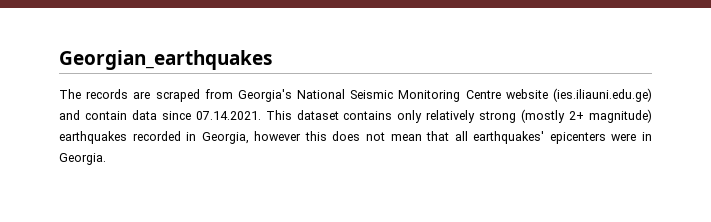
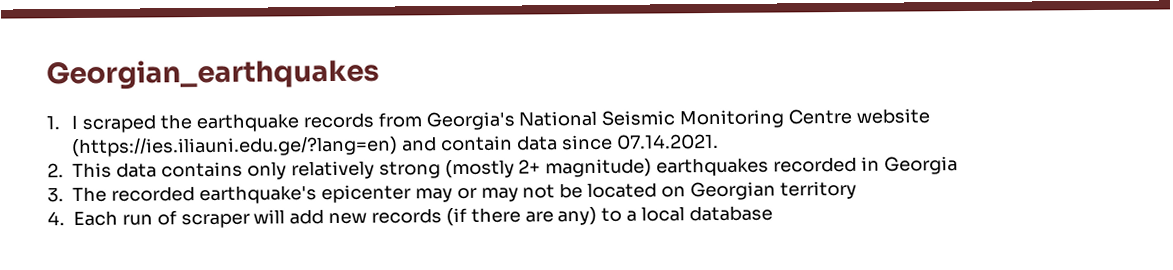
[59,89,200,102] The records are scraped -> [46,112,374,133] 1. I scraped the earthquake records
[553,88,652,102] (ies.iliauni.edu.ge) -> [72,135,399,158] (https://ies.iliauni.edu.ge/?lang=en)
[265,110,339,120] This dataset -> [47,162,158,179] // 2. This data
[201,131,652,144] [59,153,106,165] Georgia, however this does not mean that all earthquakes' epicenters were in Georgia. -> [883,156,958,175] [47,180,857,205] [47,205,773,229] Georgia // 3. The recorded earthquake's epicenter may or may not be located on Georgian territory // 4. Each run of scraper will add new records (if there are any) to a local database

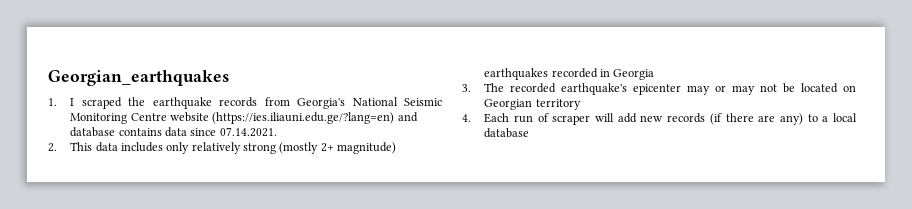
[441,135,514,152] contain -> [70,127,162,137] database contains
[161,161,244,178] contains -> [120,142,163,152] includes

